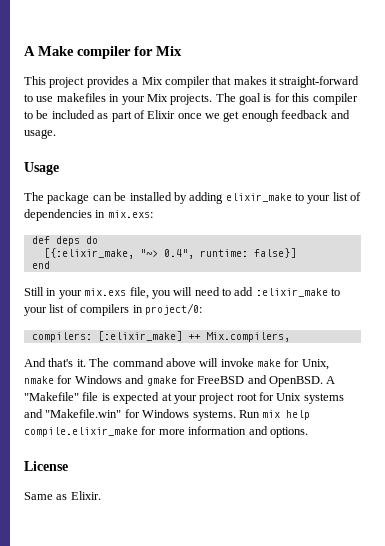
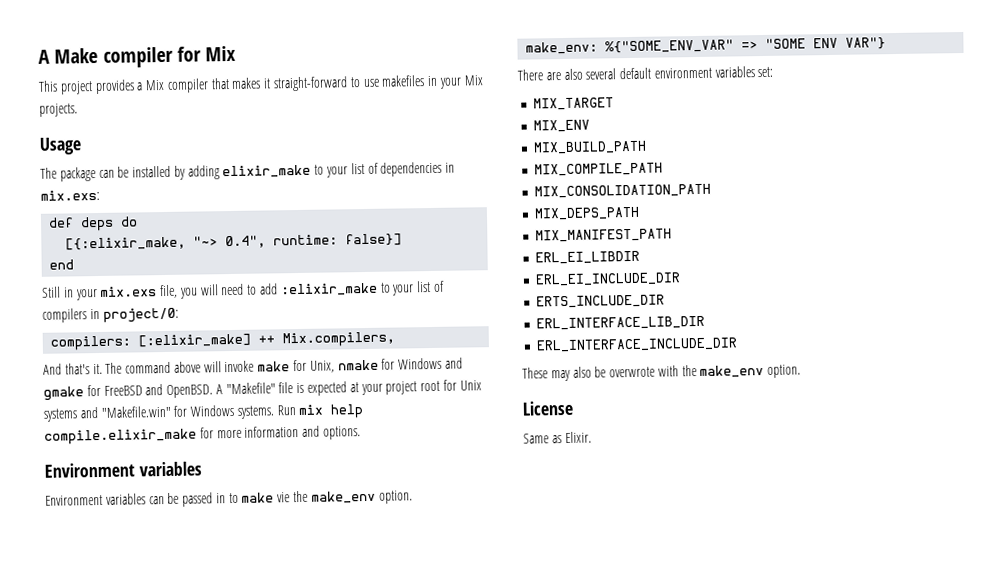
[215,93,358,105] [24,110,350,122] [24,129,56,139] The goal is for this compiler to be included as part of Elixir once we get enough feedback and usage. -> (78, 110) none
(308, 432) none -> [44,461,202,478] [45,490,413,507] [525,37,887,55] [517,66,774,81] [533,97,615,111] [533,119,591,133] [533,140,648,155] [534,162,664,177] [534,183,712,199] [534,206,641,221] [535,228,673,243] [535,250,641,265] [535,272,682,287] [536,294,666,309] [536,315,706,331] [536,337,739,353] [522,364,802,382] // Environment variables // Environment variables can be passed in to make vie the make_env option. // make_env: %{"SOME_ENV_VAR" => "SOME ENV VAR"} // There are also several default environment variables set: // MIX_TARGET // MIX_ENV // MIX_BUILD_PATH // MIX_COMPILE_PATH // MIX_CONSOLIDATION_PATH // MIX_DEPS_PATH // MIX_MANIFEST_PATH // ERL_EI_LIBDIR // ERL_EI_INCLUDE_DIR // ERTS_INCLUDE_DIR // ERL_INTERFACE_LIB_DIR // ERL_INTERFACE_INCLUDE_DIR // These may also be overwrote with the make_env option.

